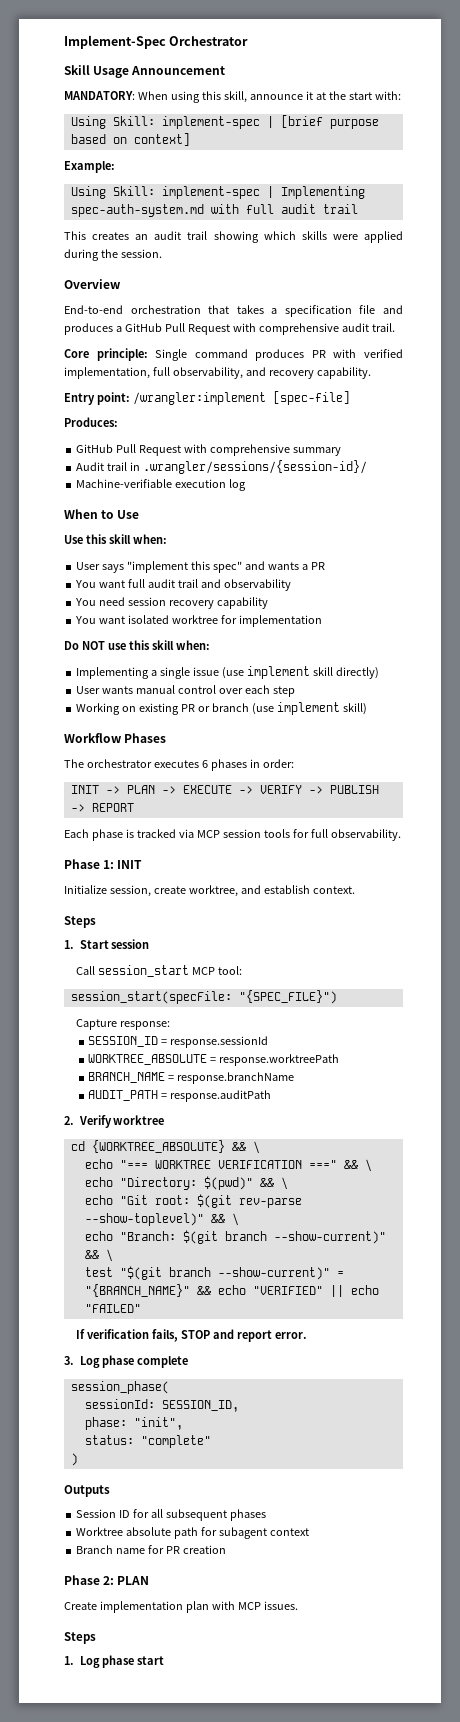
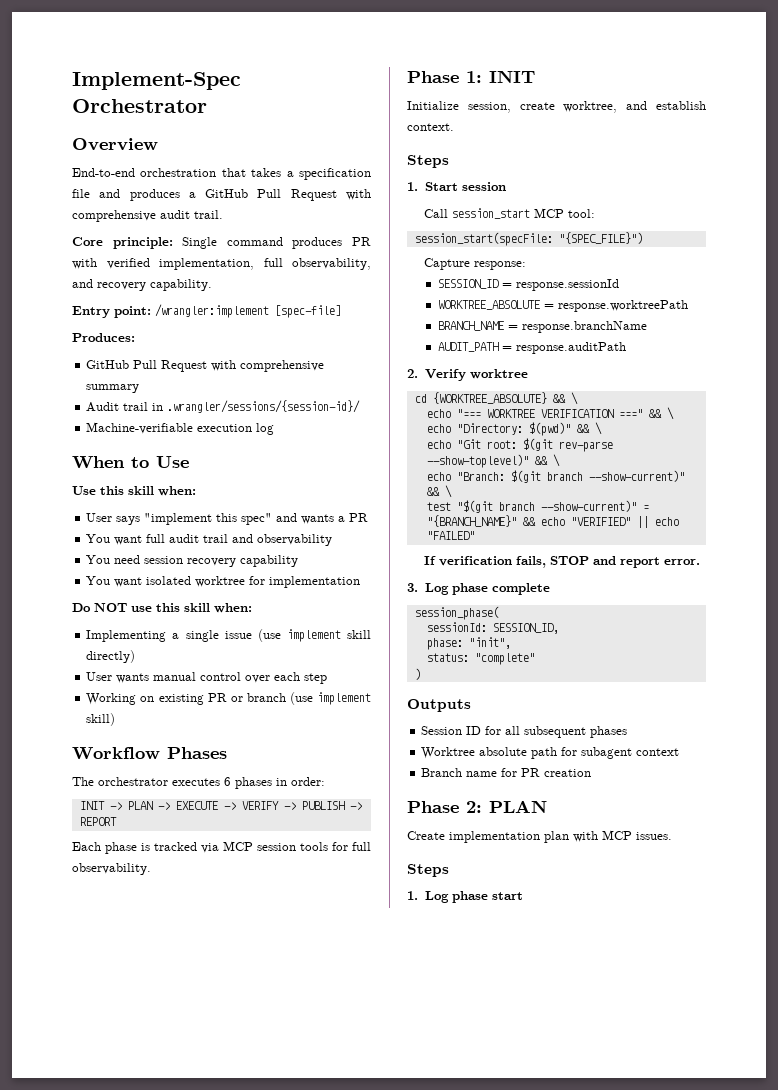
[64,65,226,78] [64,91,401,103] [70,115,379,129] [70,133,190,146] [64,161,115,173] [70,186,365,199] [70,204,358,217] [64,231,403,243] [64,249,162,261] // Skill Usage Announcement // MANDATORY: When using this skill, announce it at the start with: // Using Skill: implement-spec | [brief purpose based on context] // Example: // Using Skill: implement-spec | Implementing spec-auth-system.md with full audit trail // This creates an audit trail showing which skills were applied during the session. -> (207, 106) none

